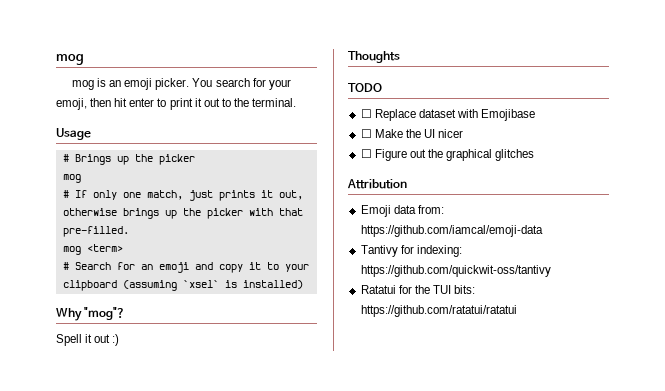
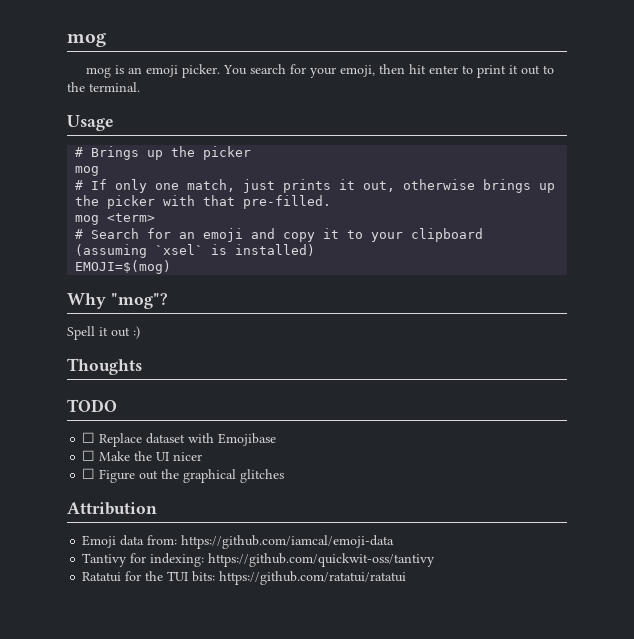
(303, 284) none -> [75,260,172,274] // EMOJI=$(mog)

